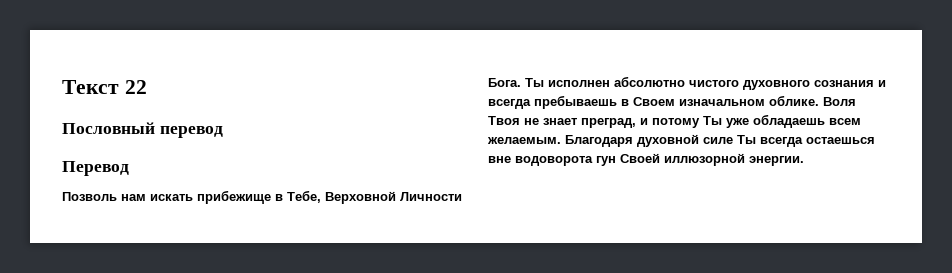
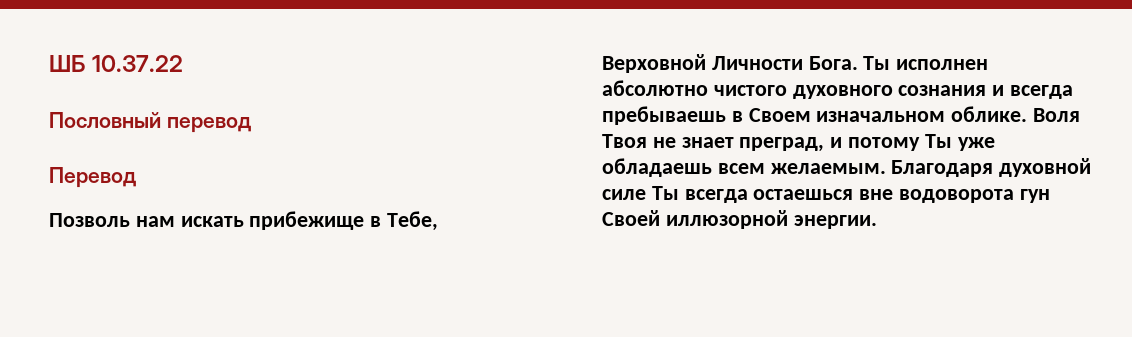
[62,80,147,94] Текст 22 -> [49,55,184,72] ШБ 10.37.22

